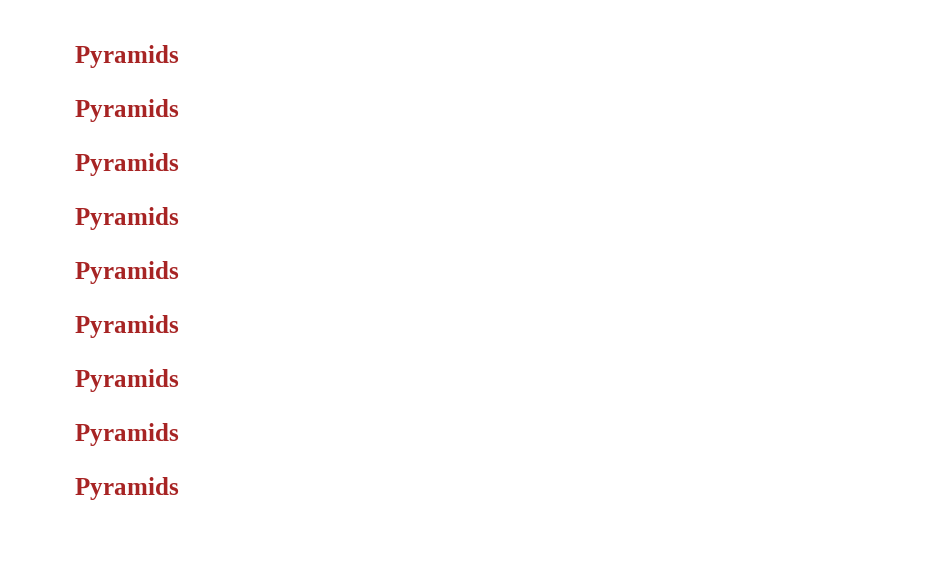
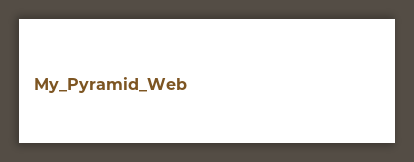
[75,45,179,68] [75,99,179,122] [75,153,179,176] [75,207,179,230] [75,261,179,284] [75,315,179,338] [75,369,179,392] [75,423,179,446] [75,477,179,500] Pyramids // Pyramids // Pyramids // Pyramids // Pyramids // Pyramids // Pyramids // Pyramids // Pyramids -> [34,77,187,93] My_Pyramid_Web

